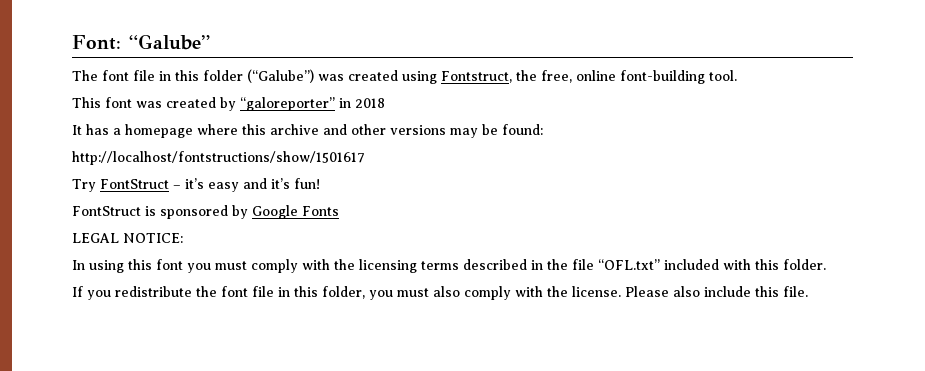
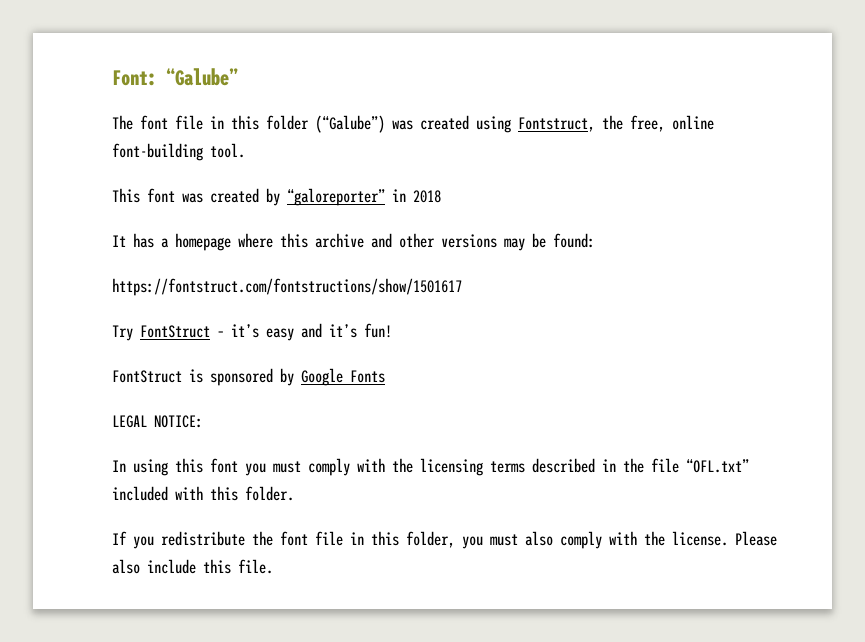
[72,151,365,165] http://localhost/fontstructions/show/1501617 -> [112,278,462,296] https://fontstruct.com/fontstructions/show/1501617

